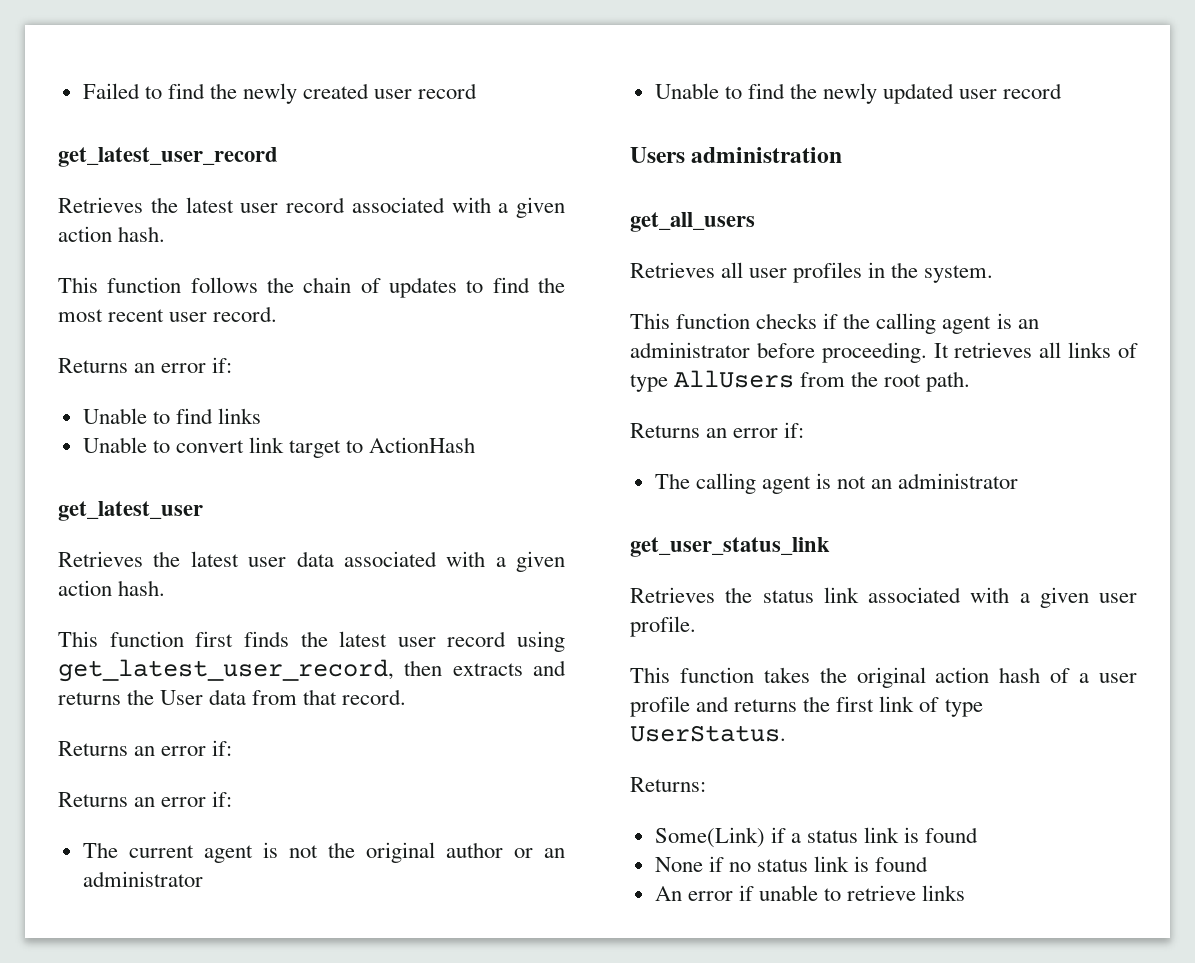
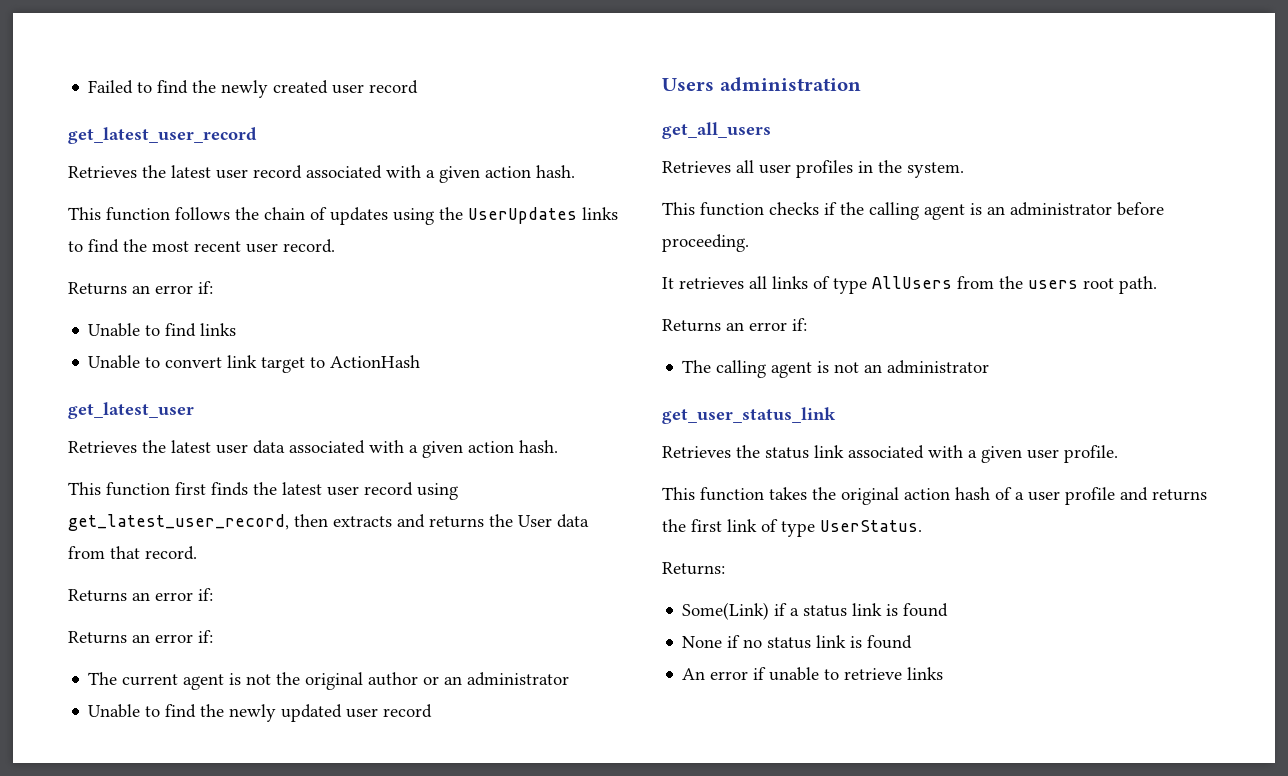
(457, 287) none -> [393,207,618,225] using the UserUpdates links
(927, 352) none -> (749, 243) //
(879, 379) none -> [1028,280,1078,289] users

